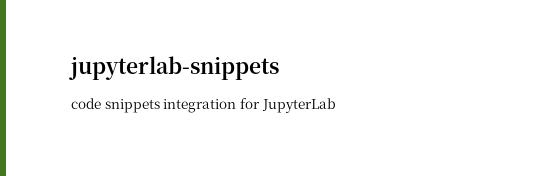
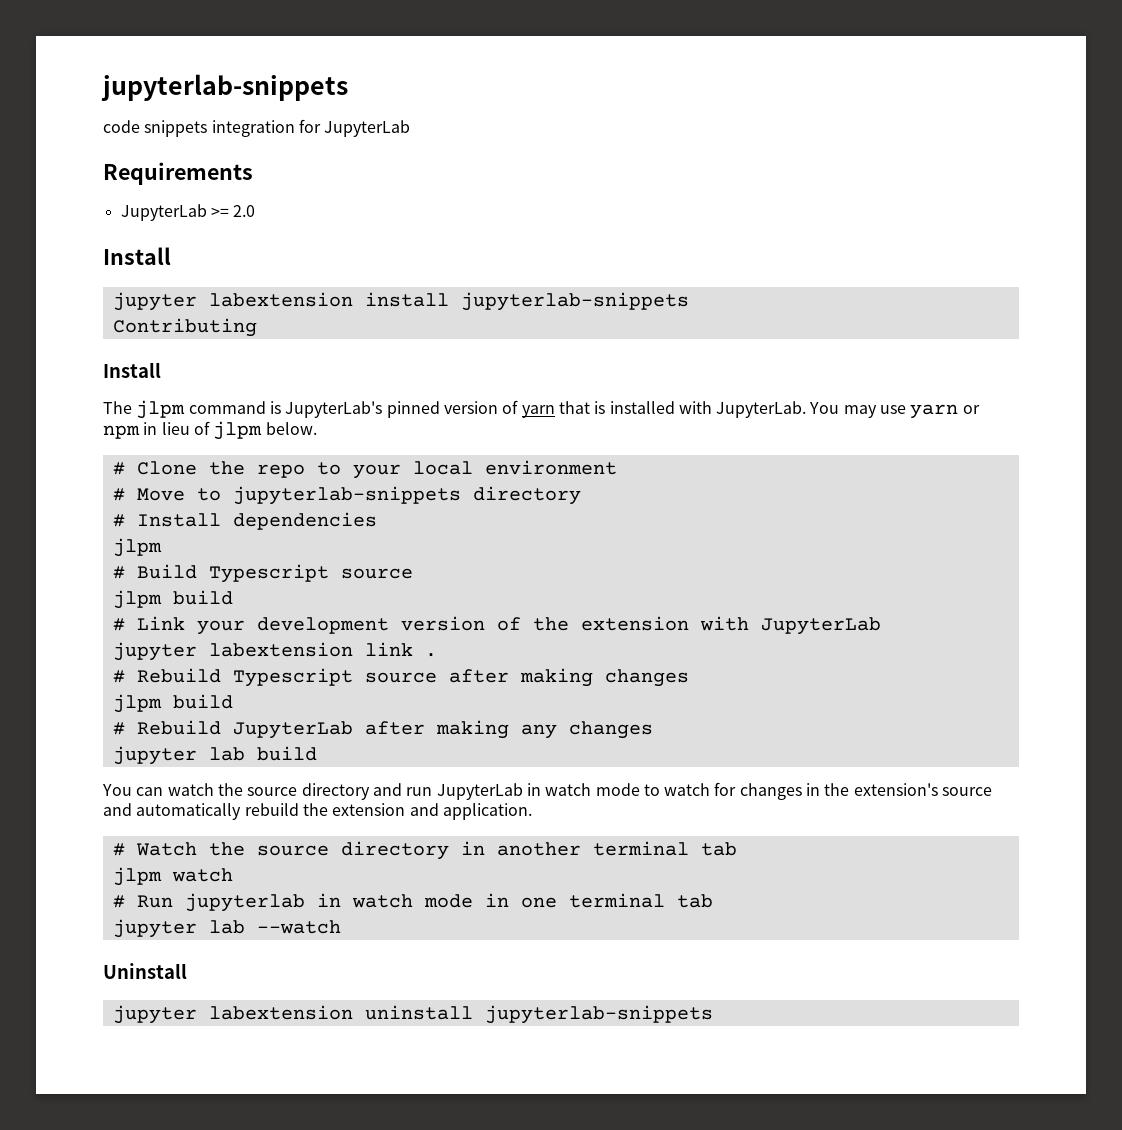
(336, 105) none -> [103,162,253,185] [120,204,256,221] [103,247,171,265] [112,292,689,311] [112,318,257,337] [103,362,161,378] [103,400,980,419] [103,421,317,440] [112,460,617,479] [112,486,581,505] [112,512,377,530] [112,538,162,557] [112,564,413,583] [112,590,233,609] [112,616,881,635] [112,642,437,661] [112,668,689,687] [112,694,233,713] [112,720,653,739] [112,746,317,765] [102,782,993,800] [103,803,532,820] [112,841,737,860] [112,867,233,886] [112,893,713,912] [112,919,341,938] [103,963,187,979] [112,1005,713,1024] // Requirements // JupyterLab >= 2.0 // Install // jupyter labextension install jupyterlab-snippets // Contributing // Install // The jlpm command is JupyterLab's pinned version of yarn that is installed with JupyterLab. You may use yarn or npm in lieu of jlpm below. // # Clone the repo to your local environment // # Move to jupyterlab-snippets directory // # Install dependencies // jlpm // # Build Typescript source // jlpm build // # Link your development version of the extension with JupyterLab // jupyter labextension link . // # Rebuild Typescript source after making changes // jlpm build // # Rebuild JupyterLab after making any changes // jupyter lab build // You can watch the source directory and run JupyterLab in watch mode to watch for changes in the extension's source and automatically rebuild the extension and application. // # Watch the source directory in another terminal tab // jlpm watch // # Run jupyterlab in watch mode in one terminal tab // jupyter lab --watch // Uninstall // jupyter labextension uninstall jupyterlab-snippets

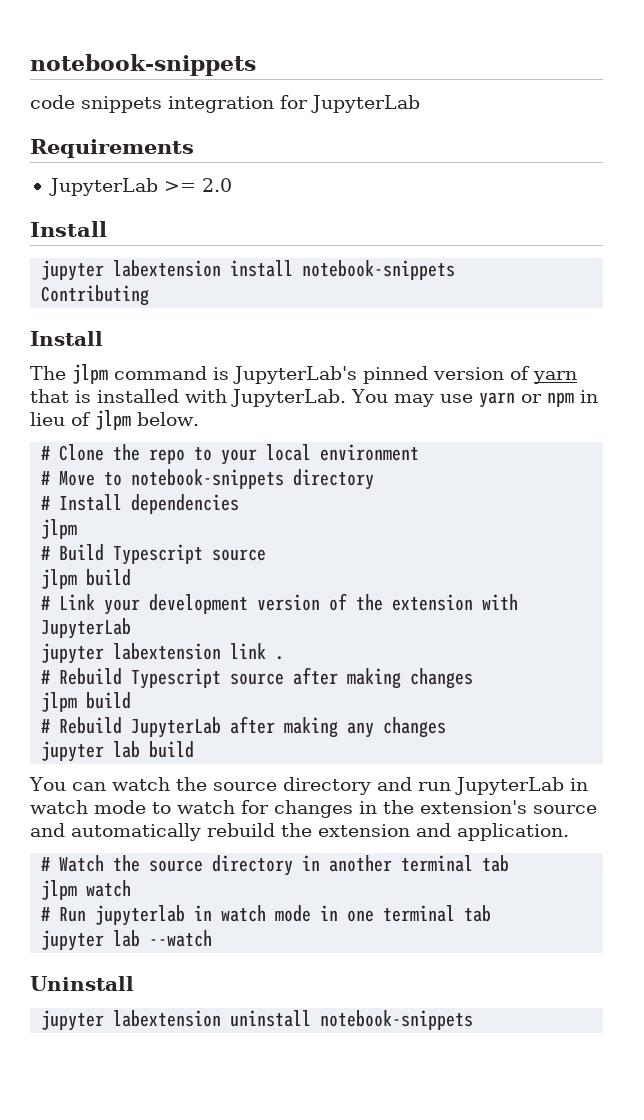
[101,74,348,101] jupyterlab-snippets -> [30,54,256,76] notebook-snippets
[460,292,689,311] jupyterlab-snippets -> [302,260,456,280] notebook-snippets
[232,486,461,505] jupyterlab-snippets -> [131,469,285,489] notebook-snippets
[484,1005,713,1024] jupyterlab-snippets -> [320,1010,474,1030] notebook-snippets

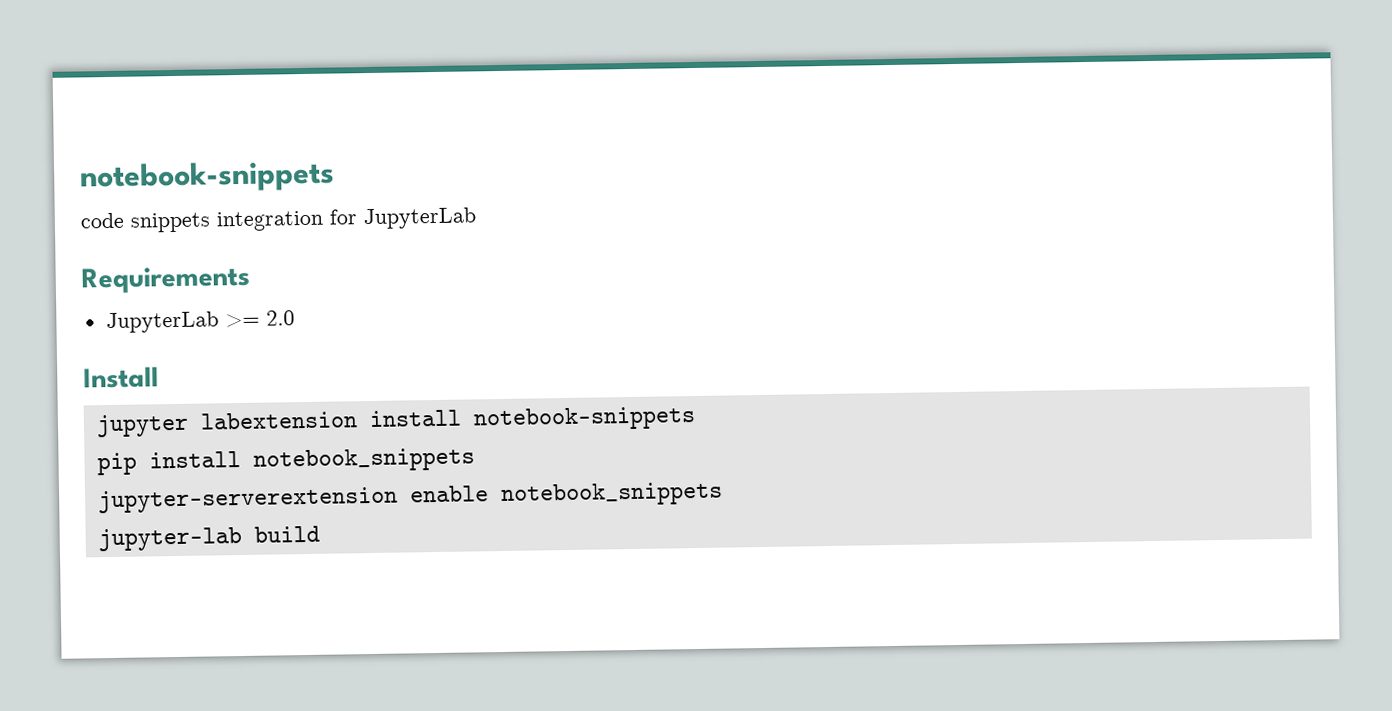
[41,285,150,306] [30,331,103,346] [30,364,577,384] [30,389,598,408] [30,410,199,430] [41,444,420,465] [41,469,375,490] [41,494,240,514] [41,519,78,539] [41,544,267,565] [41,569,132,589] [41,593,519,615] [41,618,132,639] [41,643,285,664] [41,667,474,689] [41,692,132,712] [41,716,447,738] [41,741,195,762] [29,777,588,795] [30,800,597,818] [30,823,569,841] [41,855,510,876] [41,880,132,900] [41,905,492,926] [41,930,213,951] [30,976,134,991] [41,1010,474,1031] Contributing // Install // The jlpm command is JupyterLab's pinned version of yarn that is installed with JupyterLab. You may use yarn or npm in lieu of jlpm below. // # Clone the repo to your local environment // # Move to notebook-snippets directory // # Install dependencies // jlpm // # Build Typescript source // jlpm build // # Link your development version of the extension with JupyterLab // jupyter labextension link . // # Rebuild Typescript source after making changes // jlpm build // # Rebuild JupyterLab after making any changes // jupyter lab build // You can watch the source directory and run JupyterLab in watch mode to watch for changes in the extension's source and automatically rebuild the extension and application. // # Watch the source directory in another terminal tab // jlpm watch // # Run jupyterlab in watch mode in one terminal tab // jupyter lab --watch // Uninstall // jupyter labextension uninstall notebook-snippets -> [96,447,475,476] [97,481,723,514] [97,525,320,552] pip install notebook_snippets // jupyter-serverextension enable notebook_snippets // jupyter-lab build

